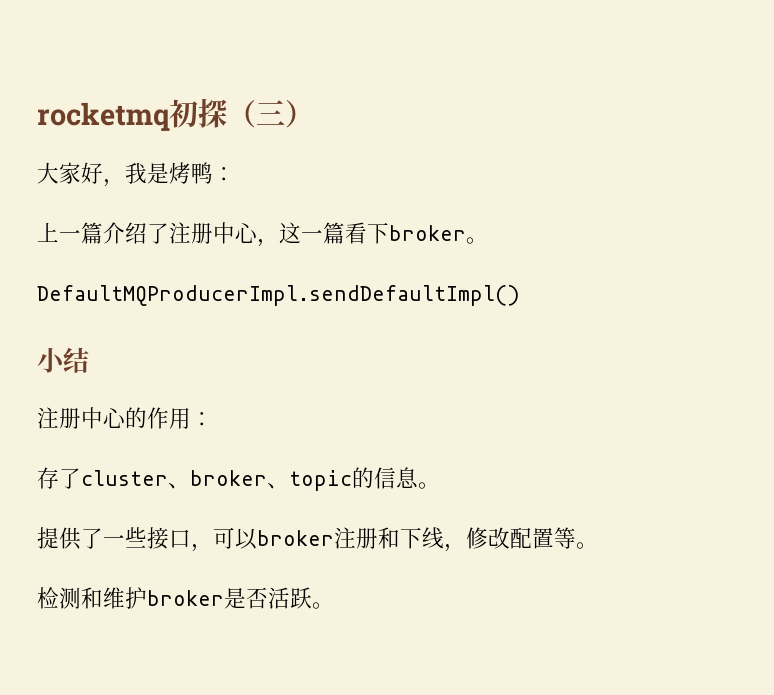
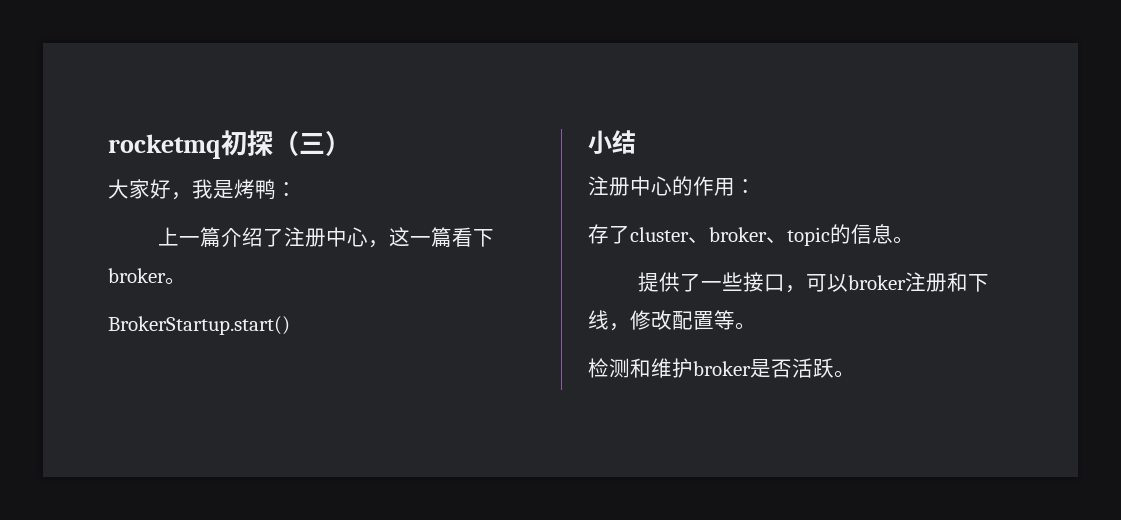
[37,285,520,306] DefaultMQProducerImpl.sendDefaultImpl() -> [108,316,290,335] BrokerStartup.start()

